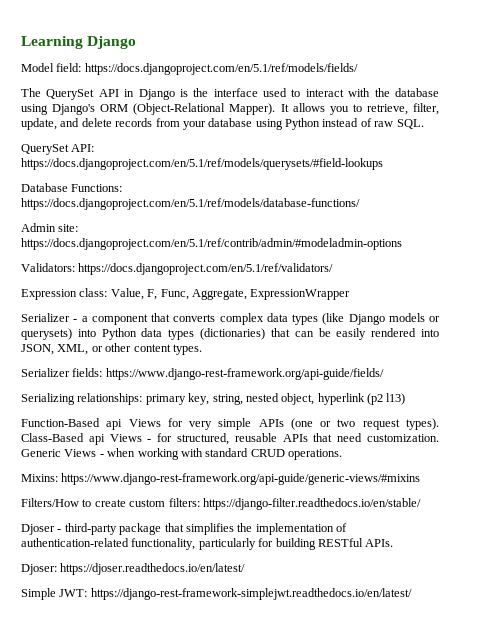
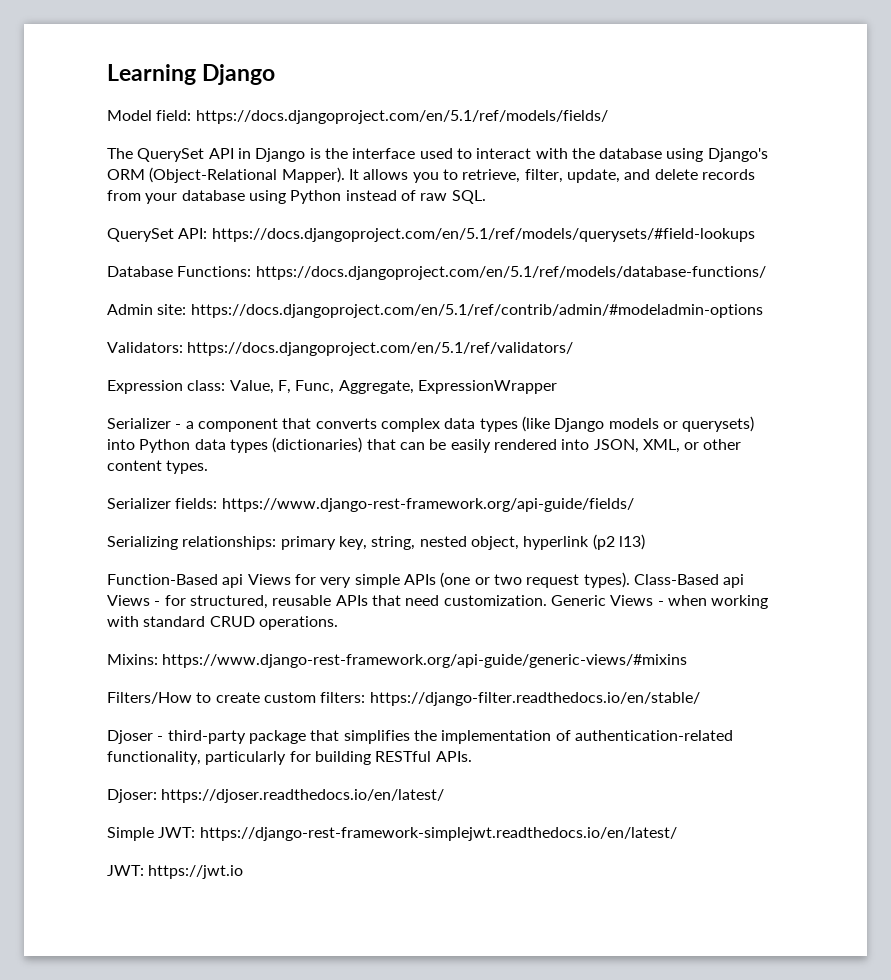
(412, 594) none -> [107,865,244,879] // JWT: https://jwt.io

